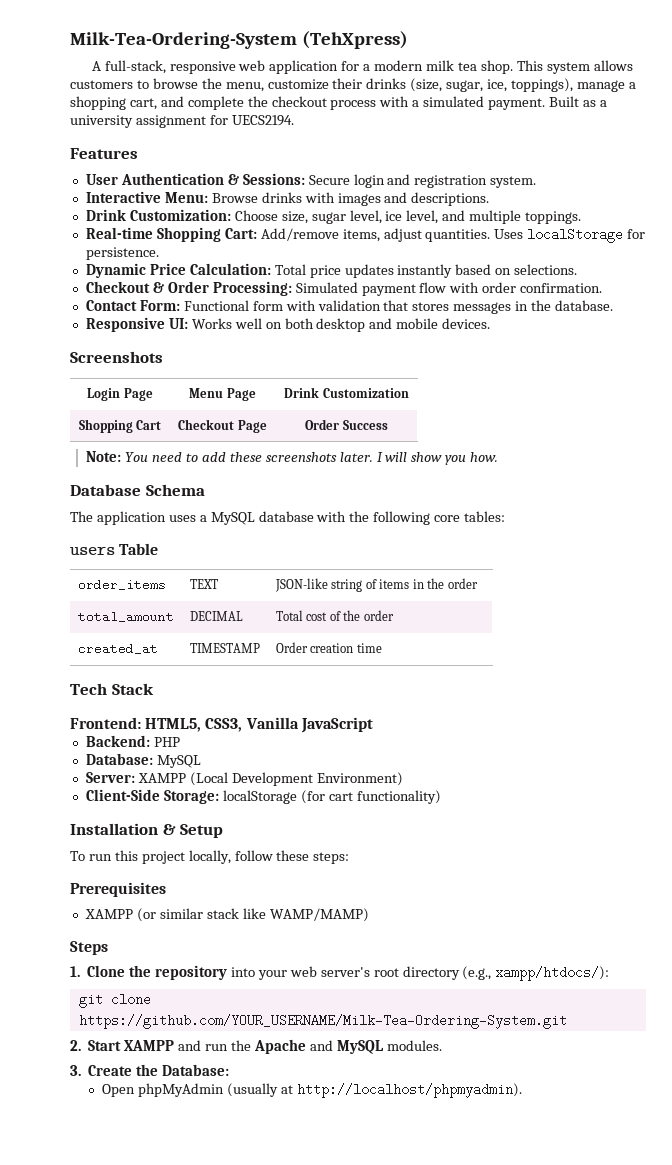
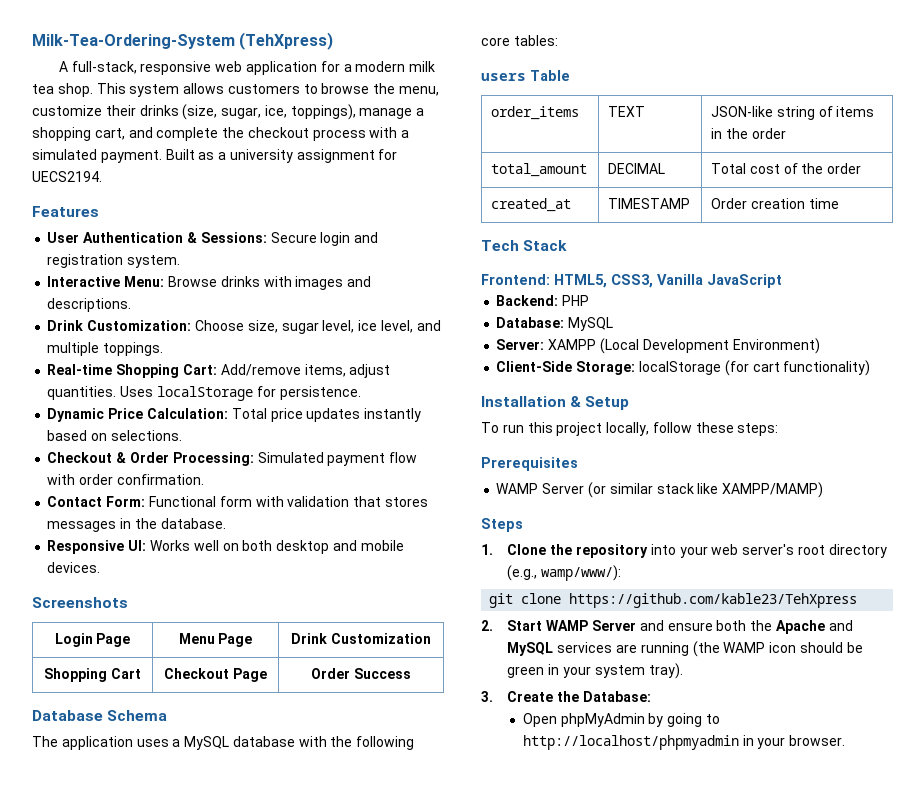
[86,451,499,465] // Note: You need to add these screenshots later. I will show you how. -> (411, 673) none
[84,909,133,919] XAMPP -> [496,483,585,494] WAMP Server
[269,908,369,922] WAMP/MAMP) -> [722,482,824,498] XAMPP/MAMP)
[495,966,610,981] xampp/htdocs/): -> [541,565,622,581] wamp/www/):
[78,1014,567,1029] https://github.com/YOUR_USERNAME/Milk-Tea-Ordering-System.git -> [569,593,858,608] https://github.com/kable23/TehXpress
[124,1039,442,1054] XAMPP and run the Apache and MySQL modules. -> [546,620,853,634] [507,641,863,657] [507,663,683,679] WAMP Server and ensure both the Apache and MySQL services are running (the WAMP icon should be green in your system tray).
[226,1083,522,1098] (usually at http://localhost/phpmyadmin). -> [648,713,720,727] [522,735,846,750] by going to http://localhost/phpmyadmin in your browser.

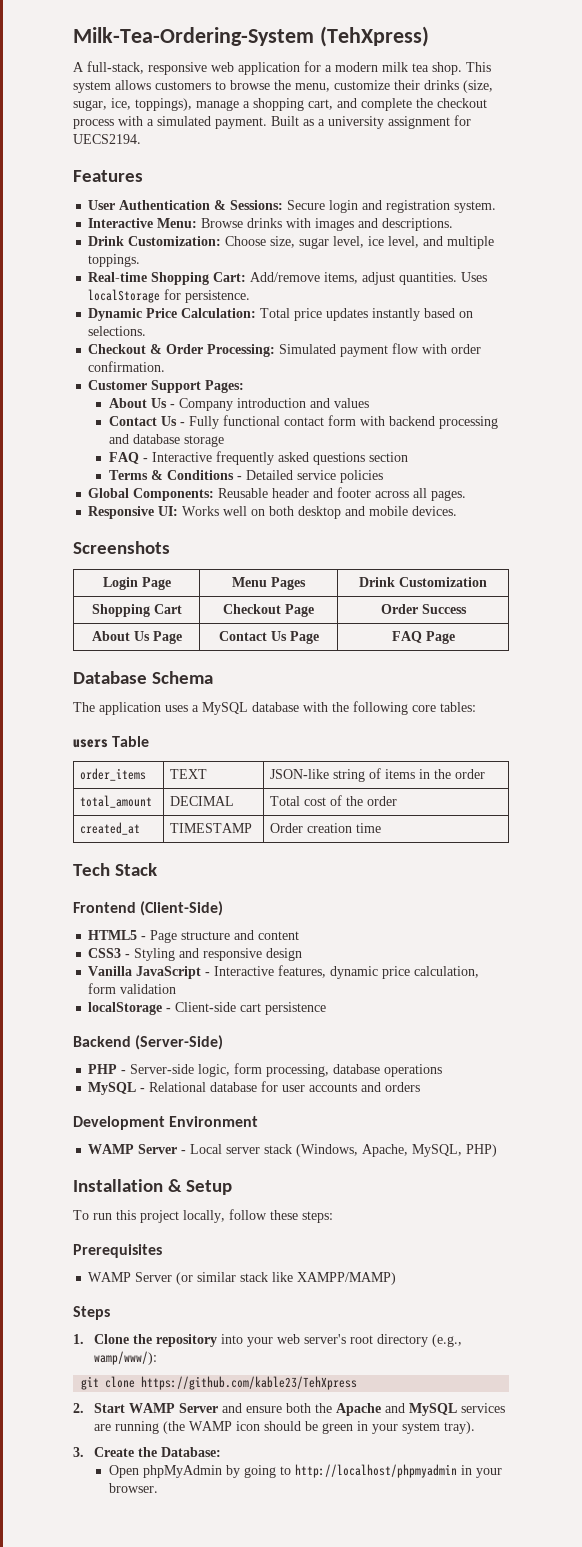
[47,496,428,507] [47,518,226,532] Contact Form: Functional form with validation that stores messages in the database. -> [88,380,245,393] [108,398,369,411] [108,415,498,429] [108,434,224,447] [108,451,408,465] [108,470,383,483] [88,487,467,501] Customer Support Pages: // About Us - Company introduction and values // Contact Us - Fully functional contact form with backend processing and database storage // FAQ - Interactive frequently asked questions section // Terms & Conditions - Detailed service policies // Global Components: Reusable header and footer across all pages.
[218,633,253,647] Page -> [271,577,306,590] Pages
(411, 673) none -> [91,631,182,644] [218,631,319,644] [391,631,455,644] // About Us Page | Contact Us Page | FAQ Page
[481,274,782,288] [496,295,590,306] [496,317,614,331] [496,338,820,354] [496,360,871,376] Frontend: HTML5, CSS3, Vanilla JavaScript // Backend: PHP // Database: MySQL // Server: XAMPP (Local Development Environment) // Client-Side Storage: localStorage (for cart functionality) -> [73,901,224,916] [88,930,300,943] [88,948,303,961] [88,965,480,979] [88,983,177,994] [88,1002,327,1015] [73,1035,224,1050] [88,1063,443,1077] [88,1081,421,1095] [73,1116,259,1130] [88,1144,498,1157] Frontend (Client-Side) // HTML5 - Page structure and content // CSS3 - Styling and responsive design // Vanilla JavaScript - Interactive features, dynamic price calculation, form validation // localStorage - Client-side cart persistence // Backend (Server-Side) // PHP - Server-side logic, form processing, database operations // MySQL - Relational database for user accounts and orders // Development Environment // WAMP Server - Local server stack (Windows, Apache, MySQL, PHP)

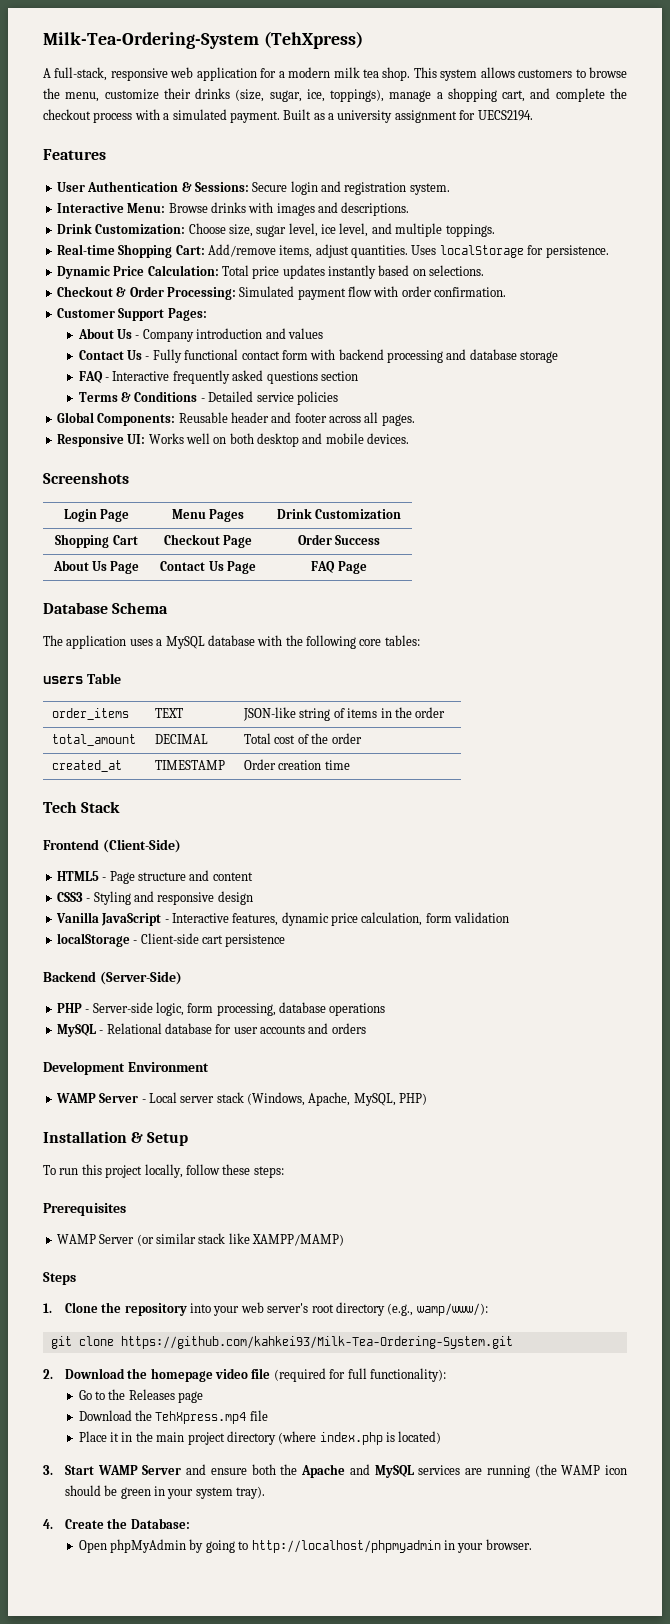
[141,1376,358,1390] [73,1403,84,1413] https://github.com/kable23/TehXpress // 2. -> [120,1336,513,1349] [43,1368,446,1382] [78,1389,204,1403] [78,1410,268,1424] [78,1431,442,1445] [43,1465,53,1475] https://github.com/kahkei93/Milk-Tea-Ordering-System.git // 2. Download the homepage video file (required for full functionality): // Go to the Releases page // Download the TehXpress.mp4 file // Place it in the main project directory (where index.php is located) // 3.
[73,1447,84,1457] 3. -> [43,1519,53,1529] 4.

